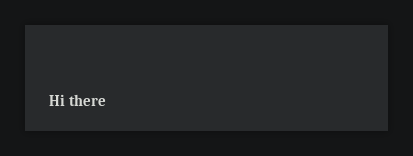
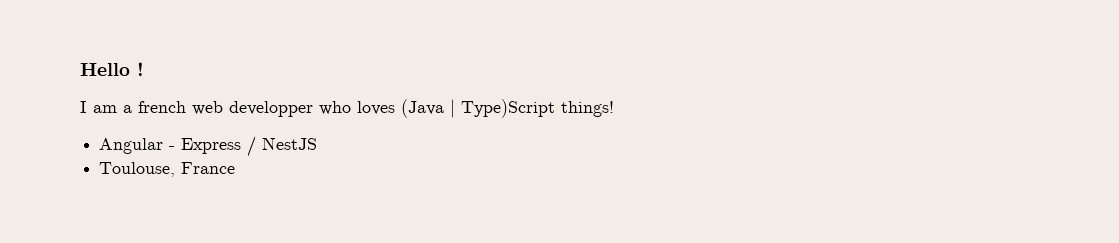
[49,94,107,106] Hi there -> [80,62,144,76] [80,99,614,118] [99,136,318,157] [99,162,236,177] Hello ! // I am a french web developper who loves (Java | Type)Script things! // Angular - Express / NestJS // Toulouse, France

